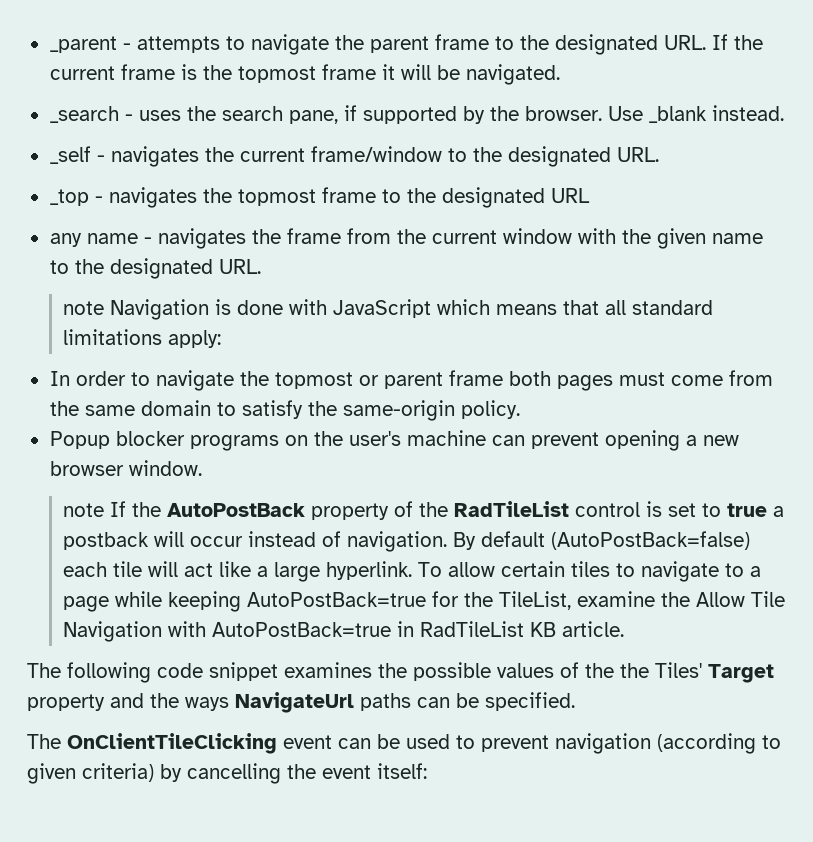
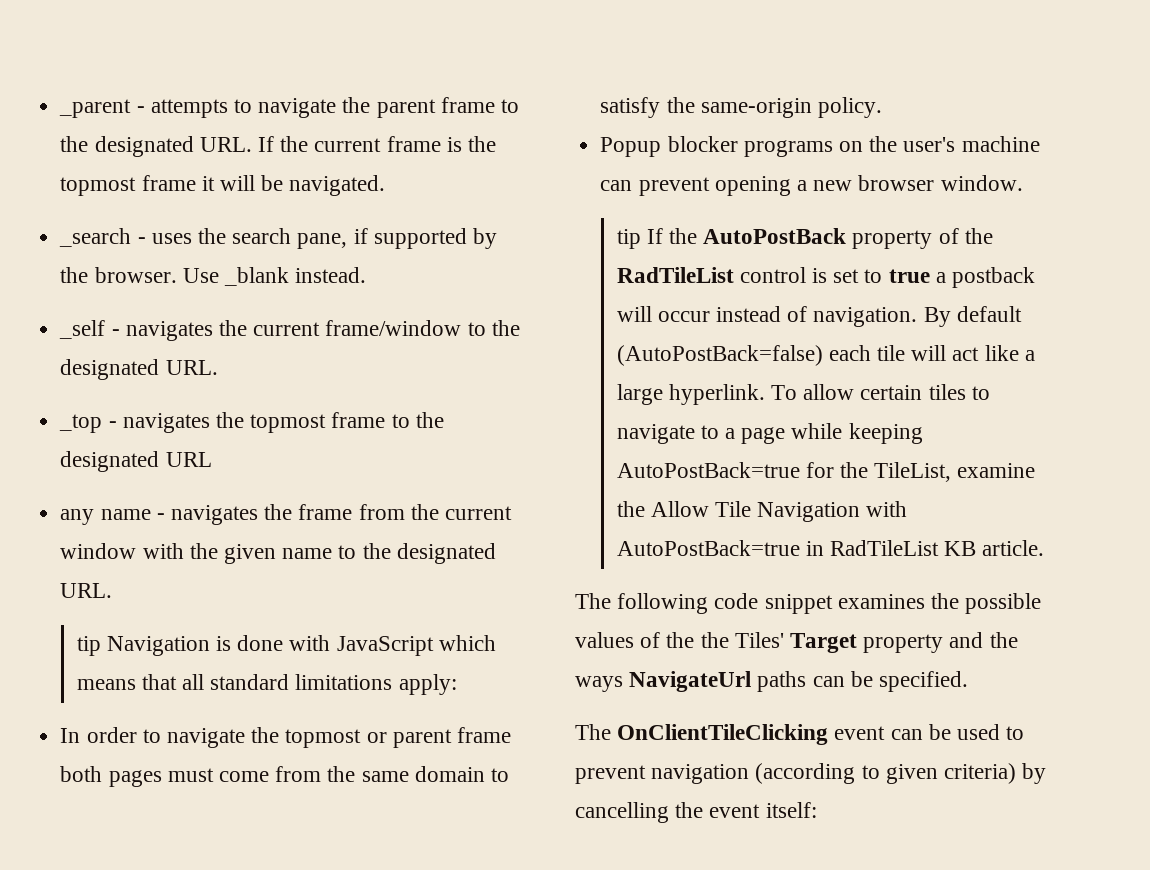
[62,301,104,315] note -> [76,636,101,656] tip
[62,503,104,517] note -> [616,229,641,249] tip

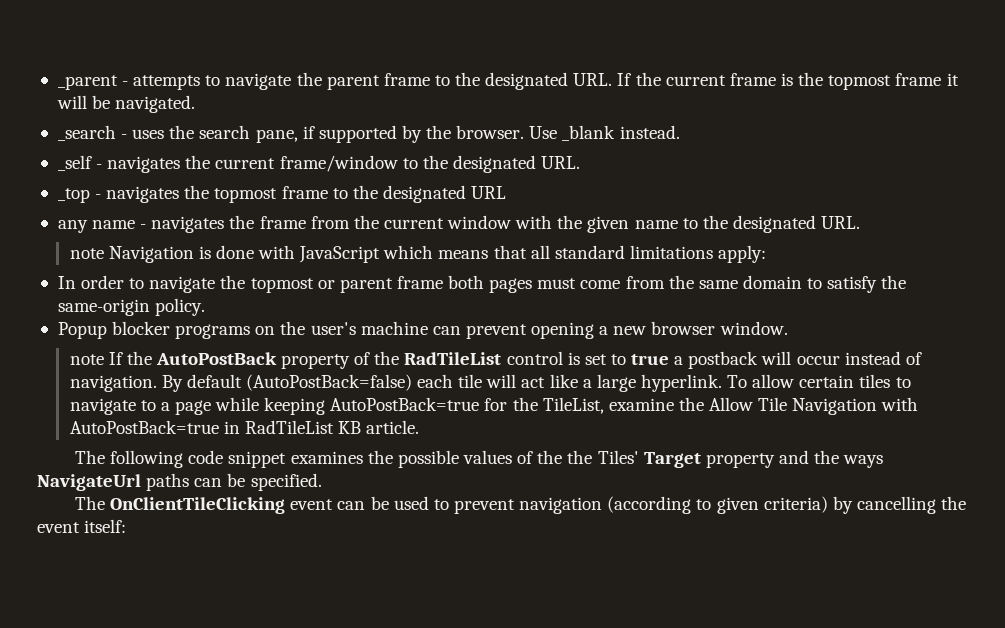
[76,636,101,656] tip -> [69,248,104,259] note
[616,229,641,249] tip -> [69,354,104,365] note

